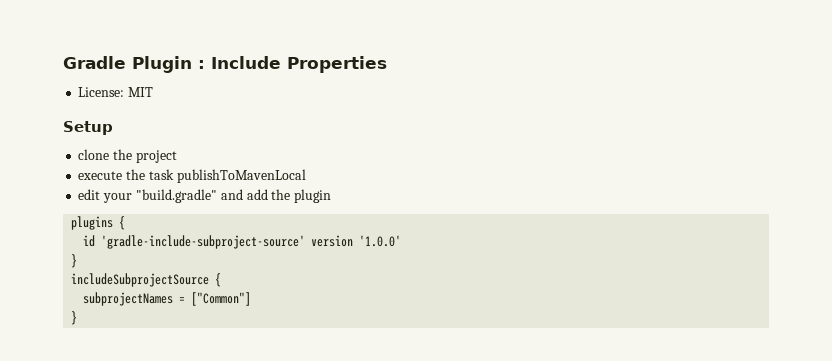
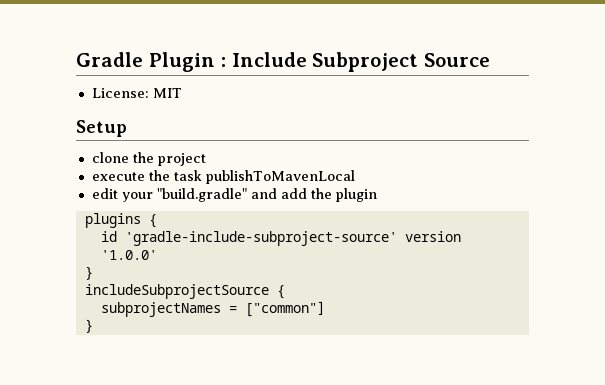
[287,56,387,73] Properties -> [312,52,490,72] Subproject Source
[191,292,252,306] ["Common"] -> [244,301,325,317] ["common"]

